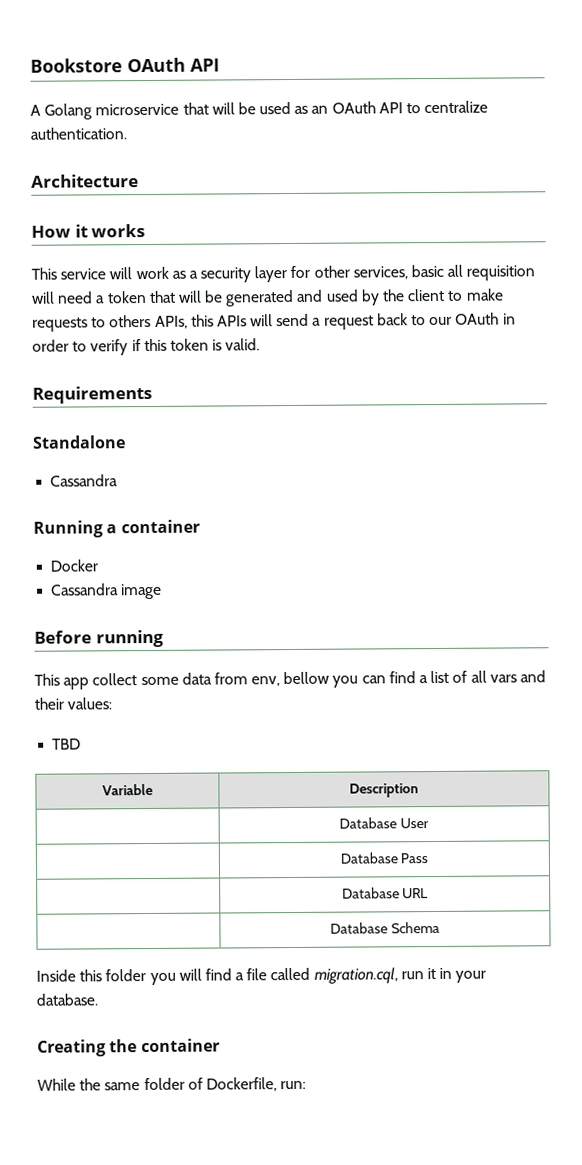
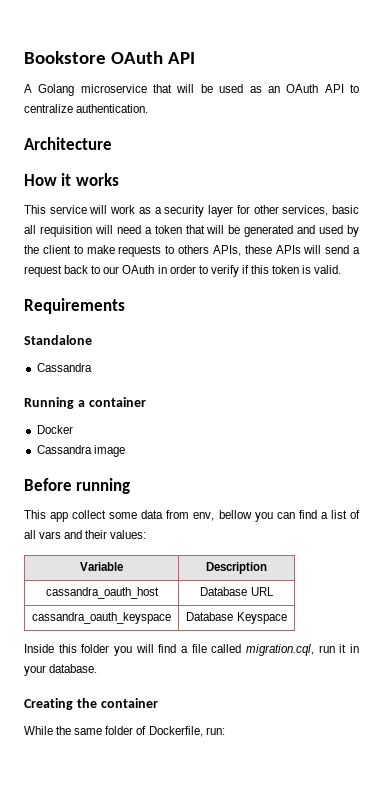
[190,314,214,327] this -> [244,245,272,254] these
[52,738,82,750] // TBD -> (147, 534) none
[339,817,429,829] [339,852,429,864] | Database User // | Database Pass // -> [45,587,159,599] cassandra_oauth_host
[330,921,440,934] | Database Schema -> [32,612,171,624] [186,612,287,624] cassandra_oauth_keyspace | Database Keyspace

